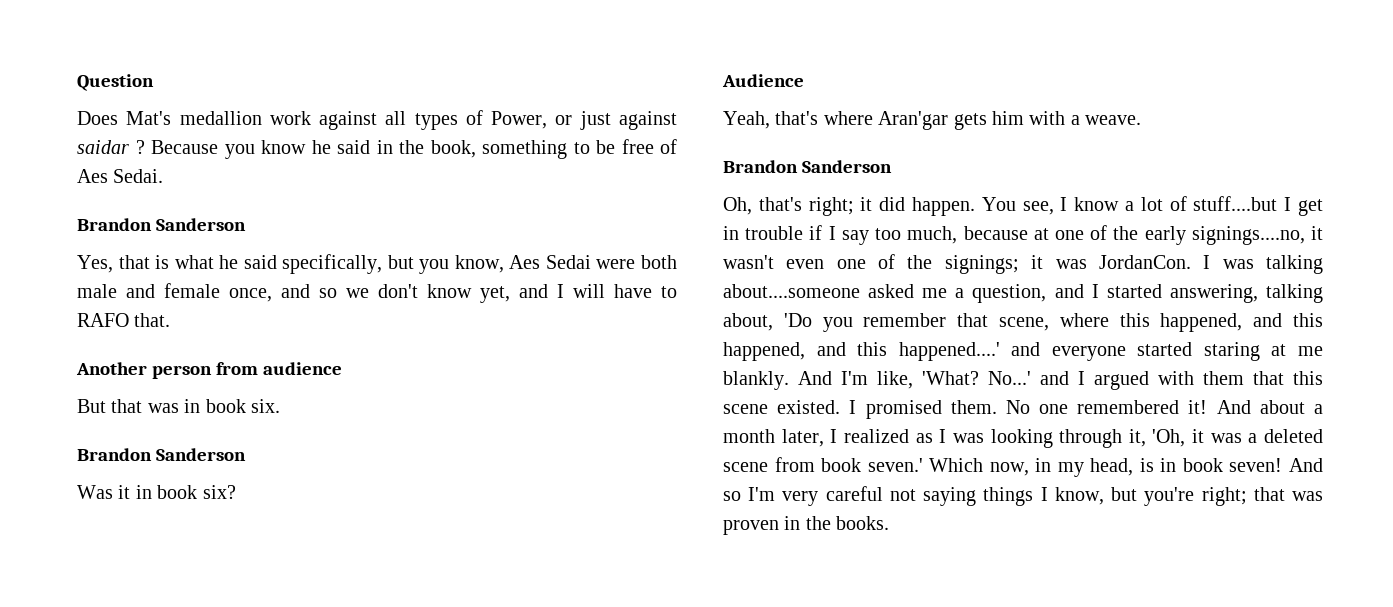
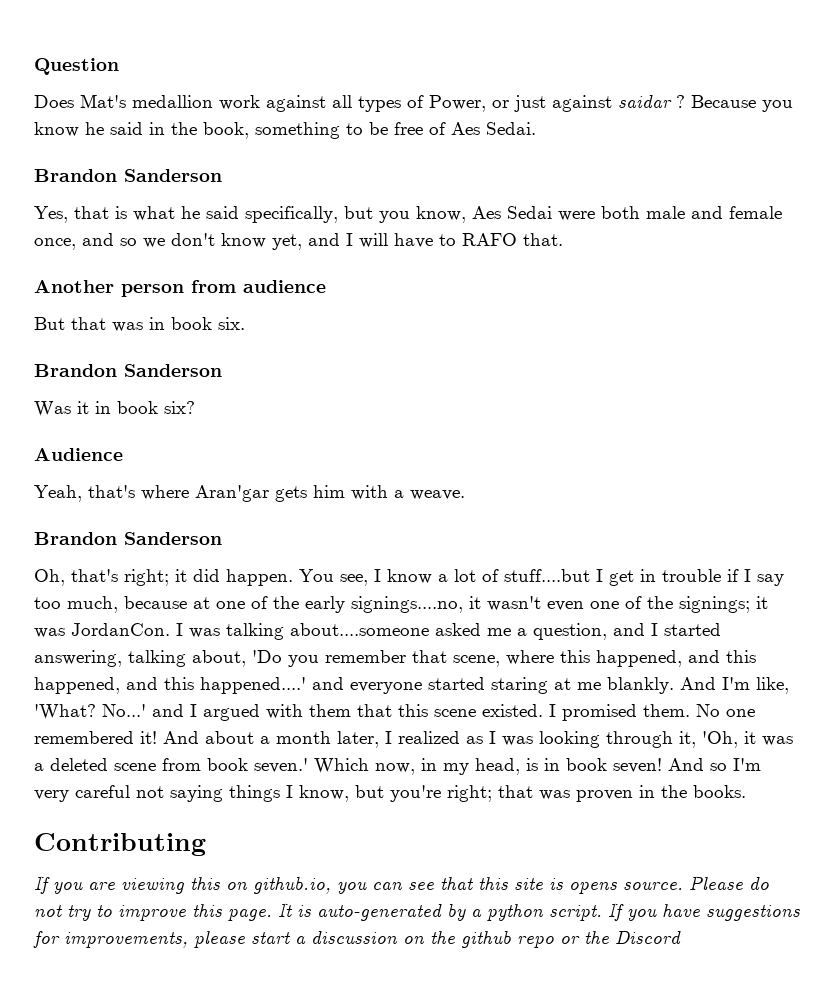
(890, 523) none -> [34,833,206,856] [34,876,769,894] [34,903,800,921] [33,930,681,948] // Contributing // If you are viewing this on github.io, you can see that this site is opens source. Please do not try to improve this page. It is auto-generated by a python script. If you have suggestions for improvements, please start a discussion on the github repo or the Discord

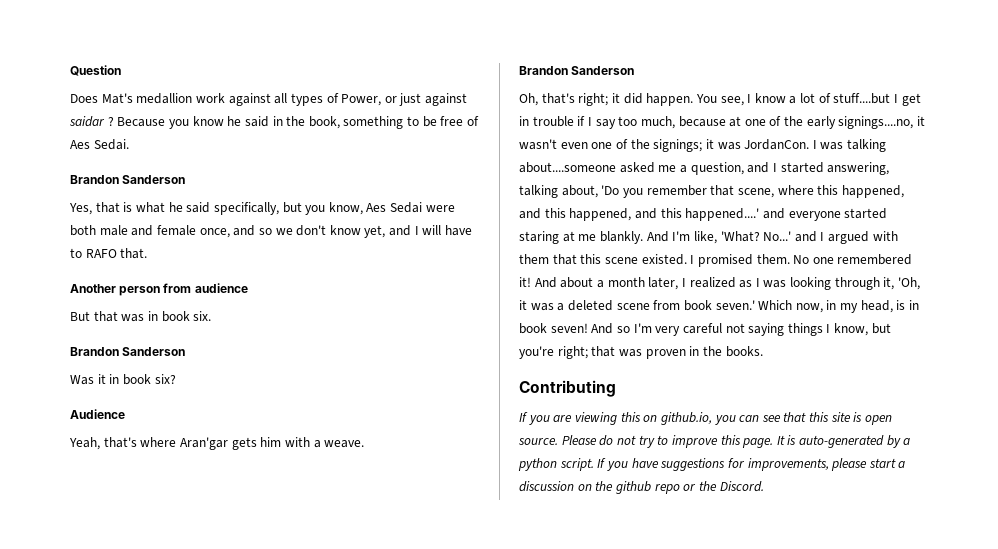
[569,882,617,894] opens -> [865,415,893,425] open
[615,931,681,944] Discord -> [719,481,764,492] Discord.

